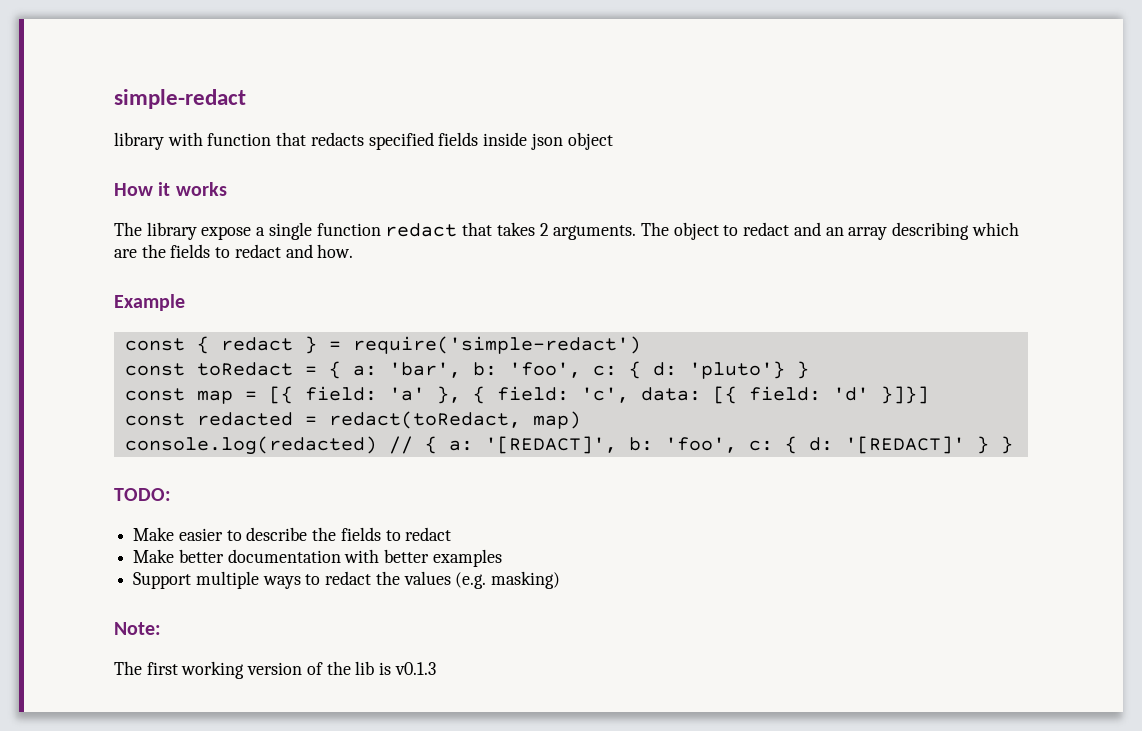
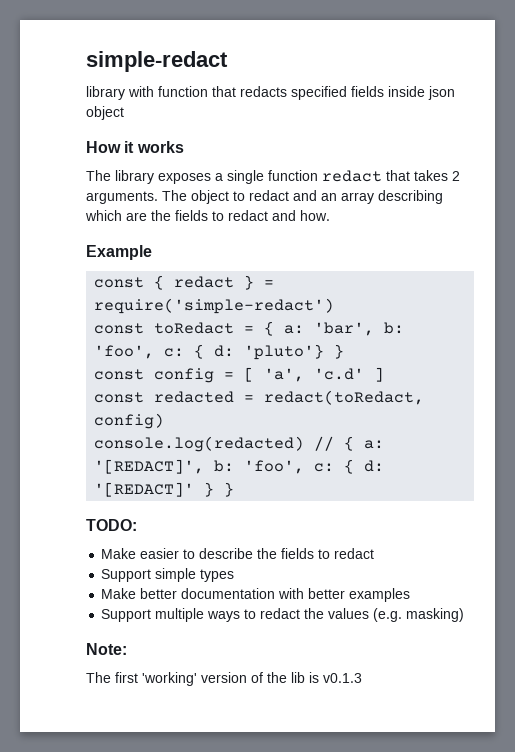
[201,226,252,240] expose -> [158,173,211,184] exposes
[196,386,929,404] map = [{ field: 'a' }, { field: 'c', data: [{ field: 'd' }]}] -> [154,367,385,383] config = [ 'a', 'c.d' ]
[532,411,581,429] map) -> [94,413,165,429] config)
(452, 534) none -> [101,568,235,582] // Support simple types
[181,661,245,679] working -> [142,672,197,686] 'working'

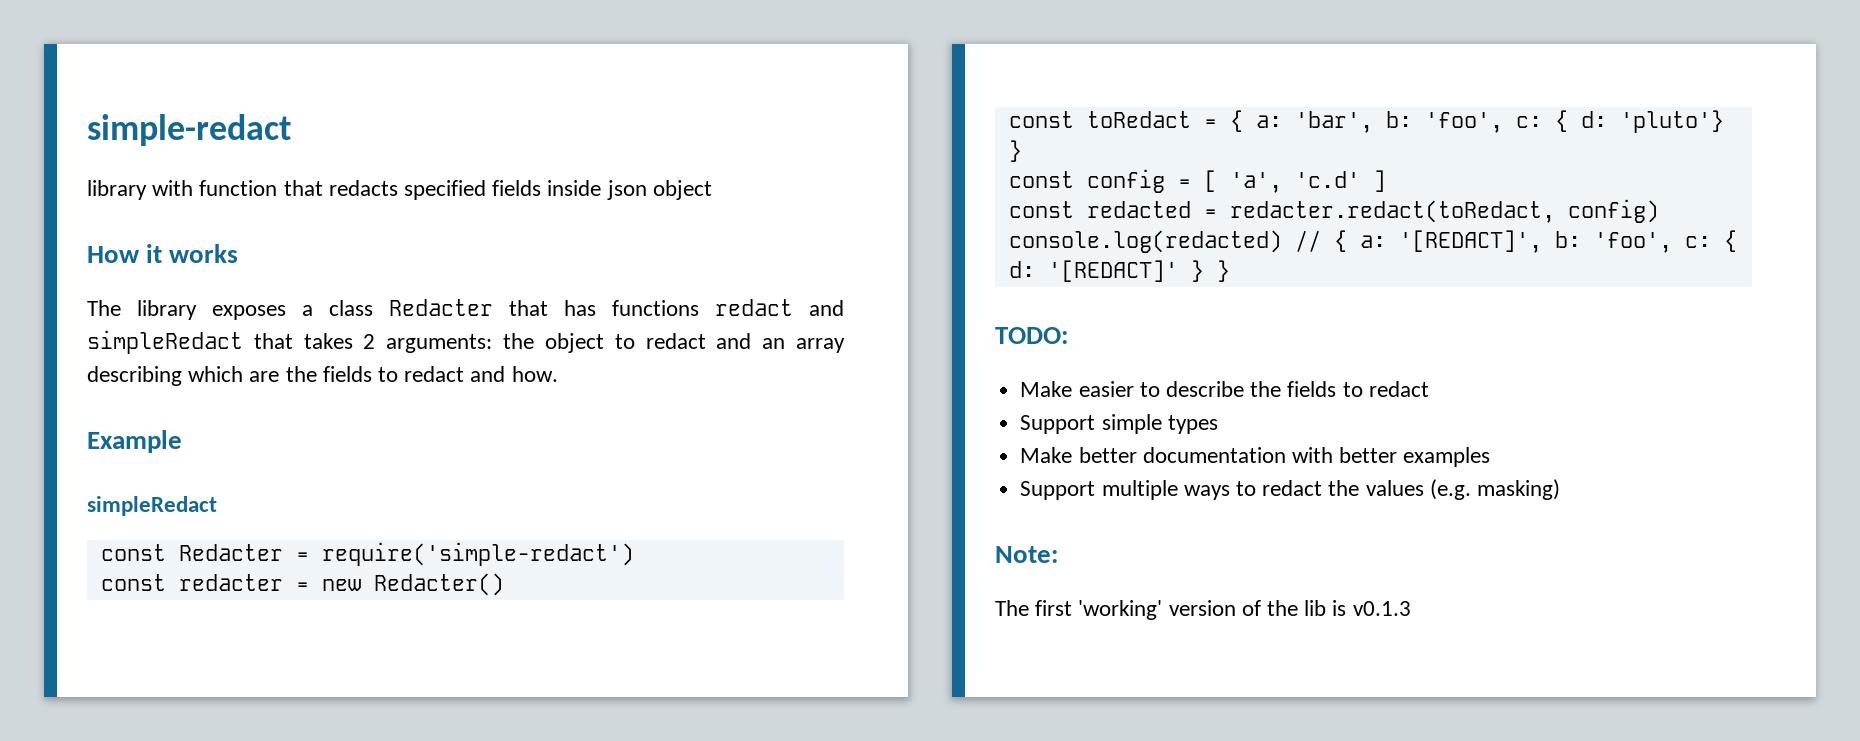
[227,170,382,184] single function redact -> [329,299,844,316] [87,330,243,354] class Redacter that has functions redact and simpleRedact
[86,190,187,204] arguments. The -> [386,333,535,353] arguments: the
[94,275,255,290] // const { redact } -> [87,496,217,516] [100,544,283,561] // simpleRedact // const Redacter
(335, 306) none -> [100,573,504,596] // const redacter = new Redacter()
[264,390,425,405] redact(toRedact, -> [1229,200,1555,223] redacter.redact(toRedact,

